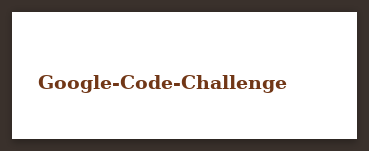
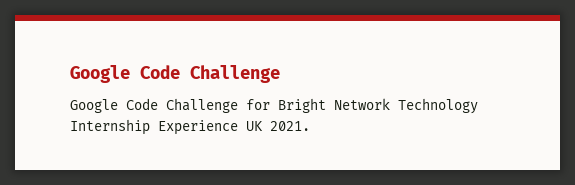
[38,75,287,93] Google-Code-Challenge -> [70,65,280,83] [70,98,478,114] [70,119,310,135] Google Code Challenge // Google Code Challenge for Bright Network Technology Internship Experience UK 2021.

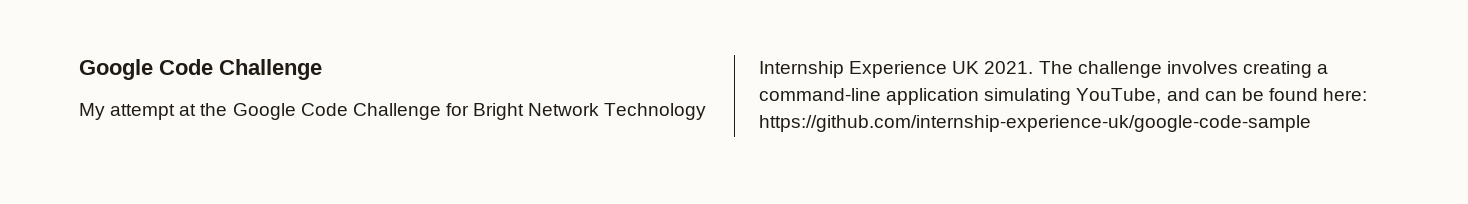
(280, 74) none -> [79,103,228,120] My attempt at the
(310, 126) none -> [1038,61,1329,78] [759,88,1368,105] [759,115,1311,132] The challenge involves creating a command-line application simulating YouTube, and can be found here: https://github.com/internship-experience-uk/google-code-sample

